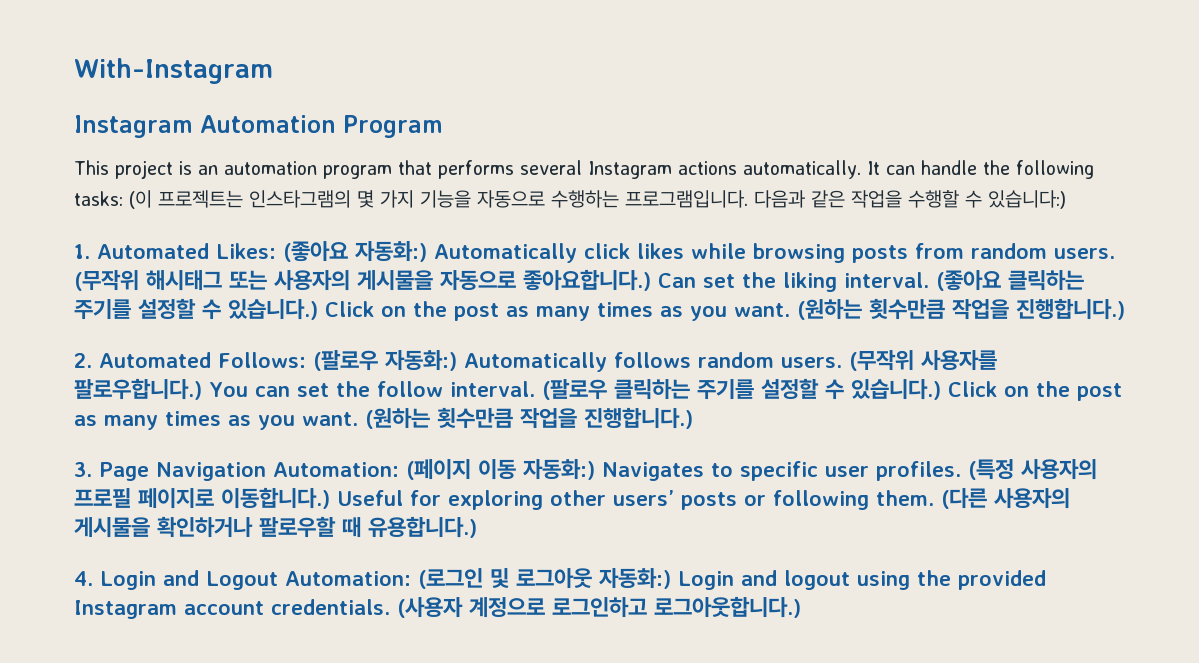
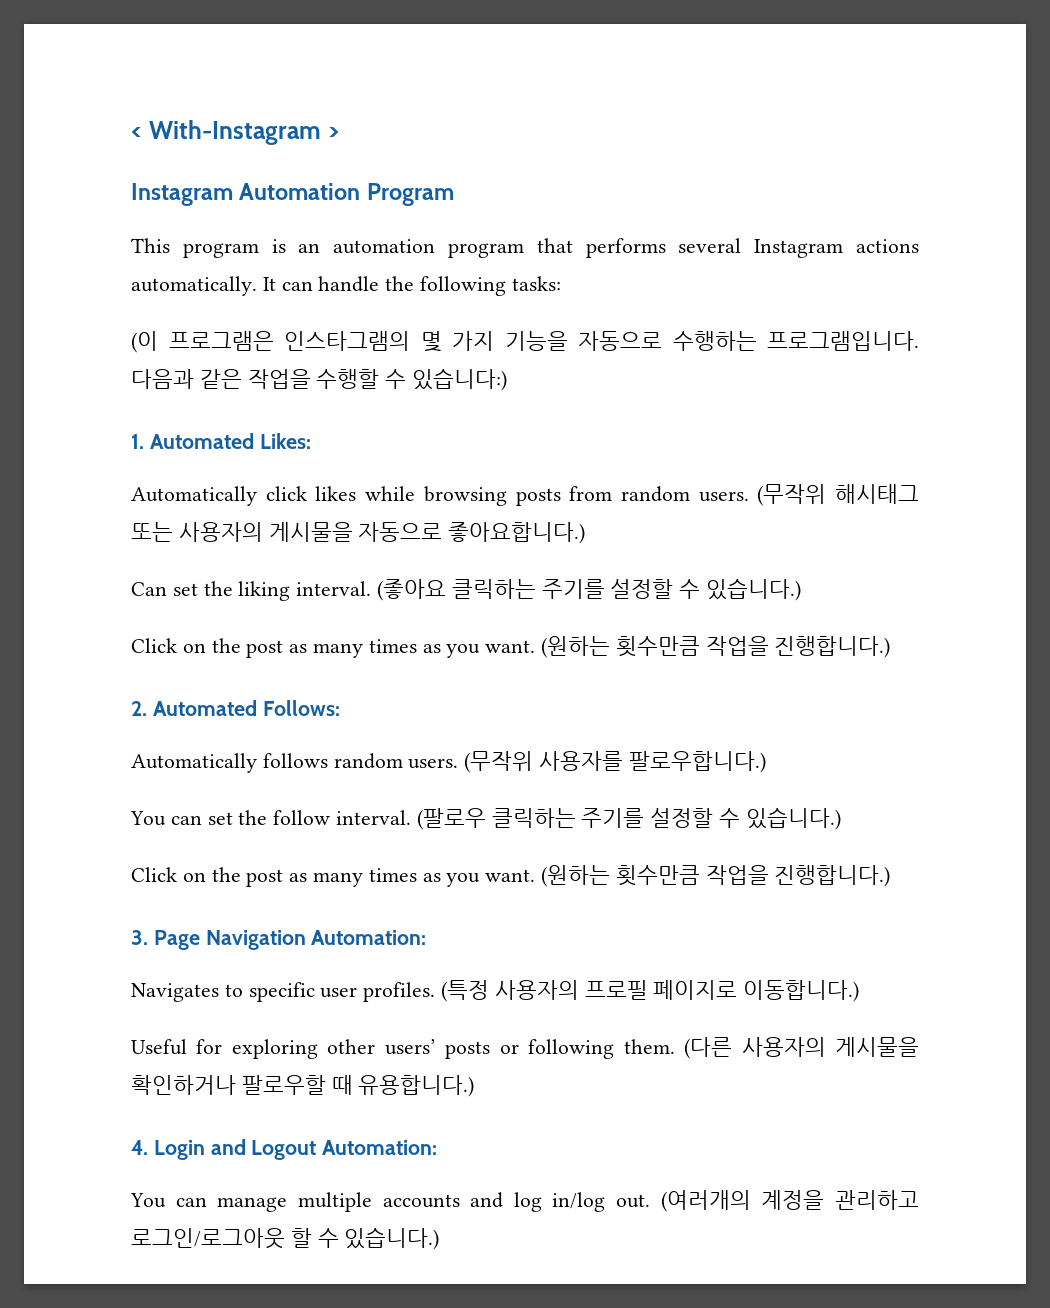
(74, 71) none -> [131,127,142,139] <
(273, 71) none -> [327,127,339,139] >
[115,160,173,179] project -> [182,243,259,258] program
[129,190,243,209] (이 프로젝트는 -> [131,331,274,353] // (이 프로그램은
[283,241,427,262] (좋아요 자동화:) -> (311, 441) //
(651, 280) none -> (586, 533) //
(318, 309) none -> (802, 589) //
[312,350,457,371] (팔로우 자동화:) -> (340, 708) //
(202, 389) none -> (766, 762) //
(941, 389) none -> (841, 818) //
[406,459,595,480] (페이지 이동 자동화:) -> (427, 937) //
(330, 498) none -> (860, 991) //
[418,568,1046,590] [74,596,801,619] (로그인 및 로그아웃 자동화:) Login and logout using the provided Instagram account credentials. (사용자 계정으로 로그인하고 로그아웃합니다.) -> [130,1190,919,1212] [131,1227,440,1250] // You can manage multiple accounts and log in/log out. (여러개의 계정을 관리하고 로그인/로그아웃 할 수 있습니다.)

